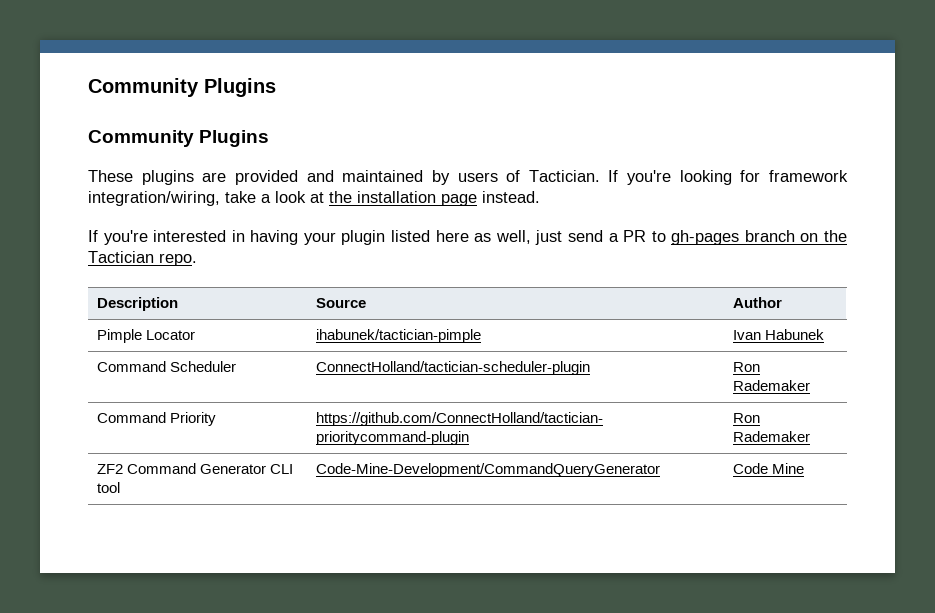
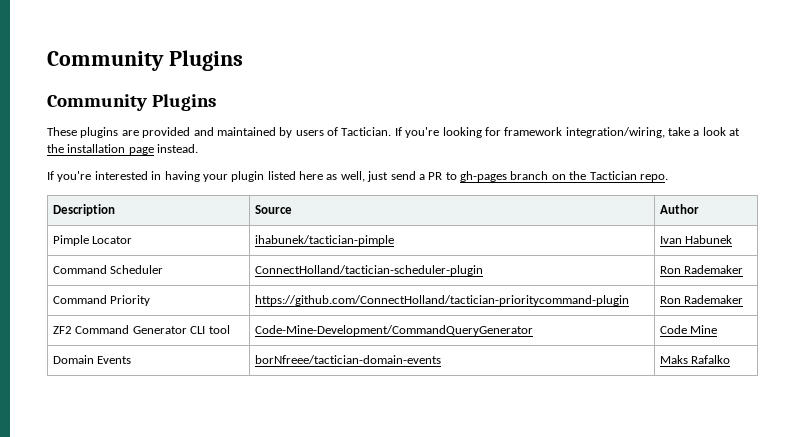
(804, 468) none -> [53,355,132,364] [255,355,442,364] [660,355,731,364] // Domain Events | borNfreee/tactician-domain-events | Maks Rafalko

